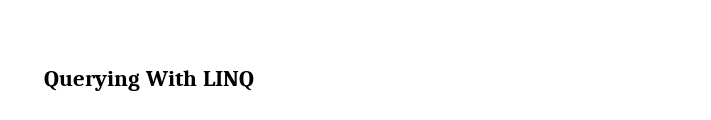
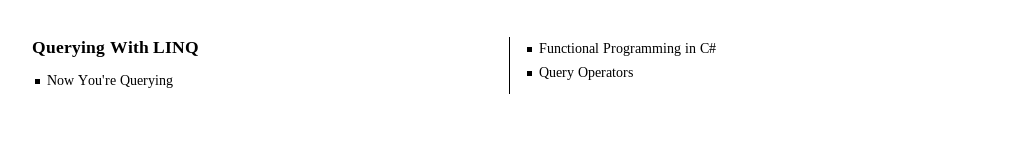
(255, 81) none -> [47,75,174,88] [539,43,717,56] [539,67,634,80] // Now You're Querying // Functional Programming in C# // Query Operators

